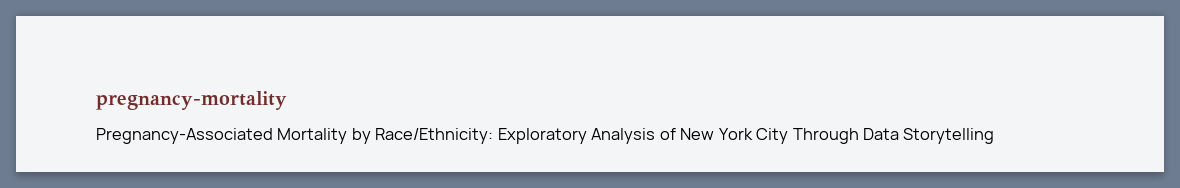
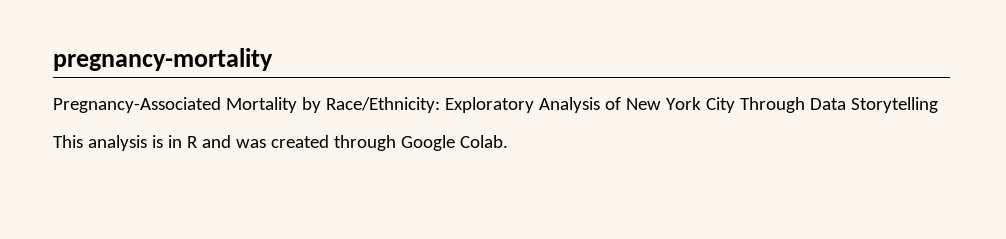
(995, 136) none -> [53,135,508,151] // This analysis is in R and was created through Google Colab.

